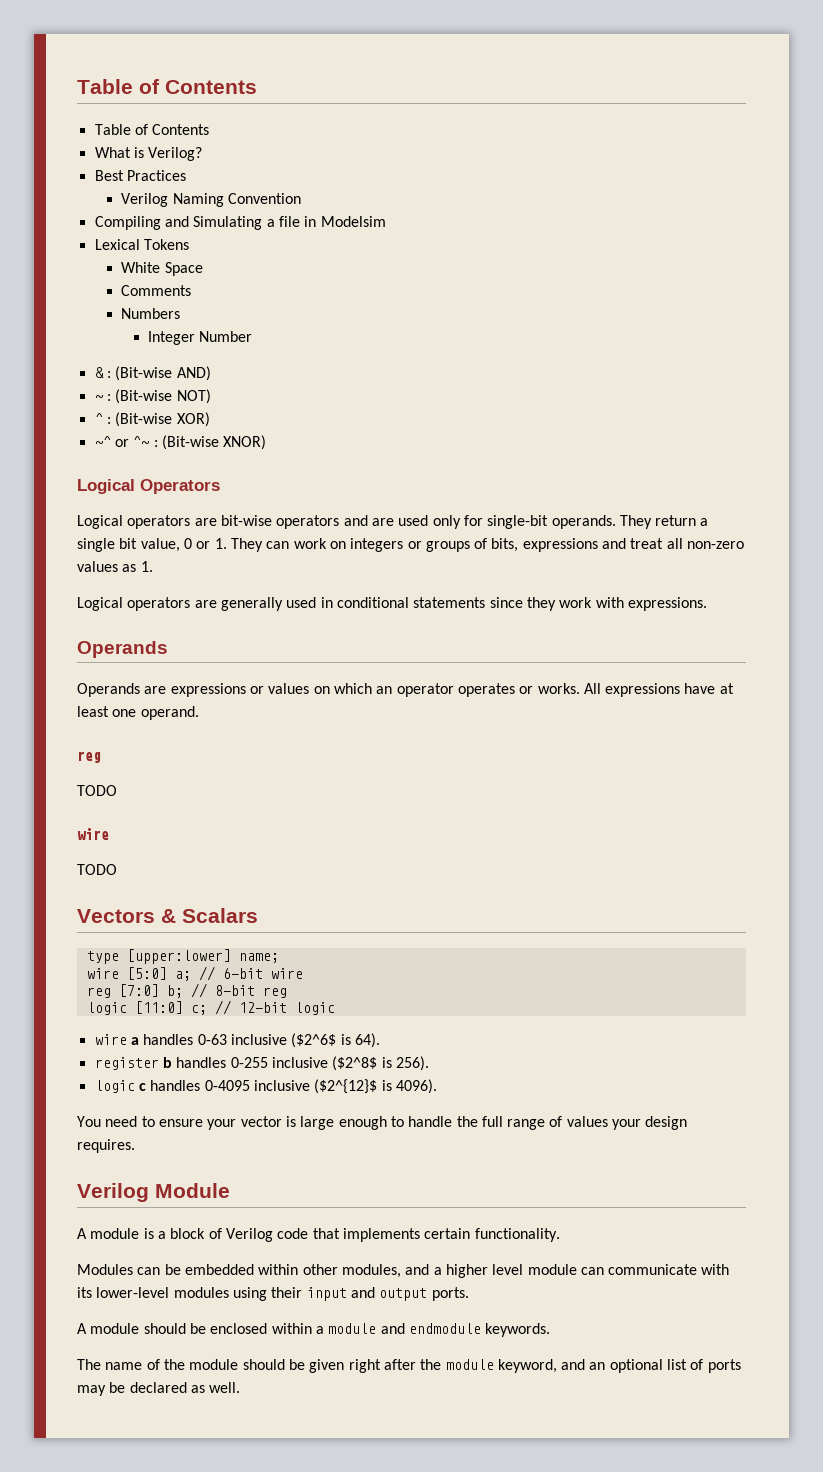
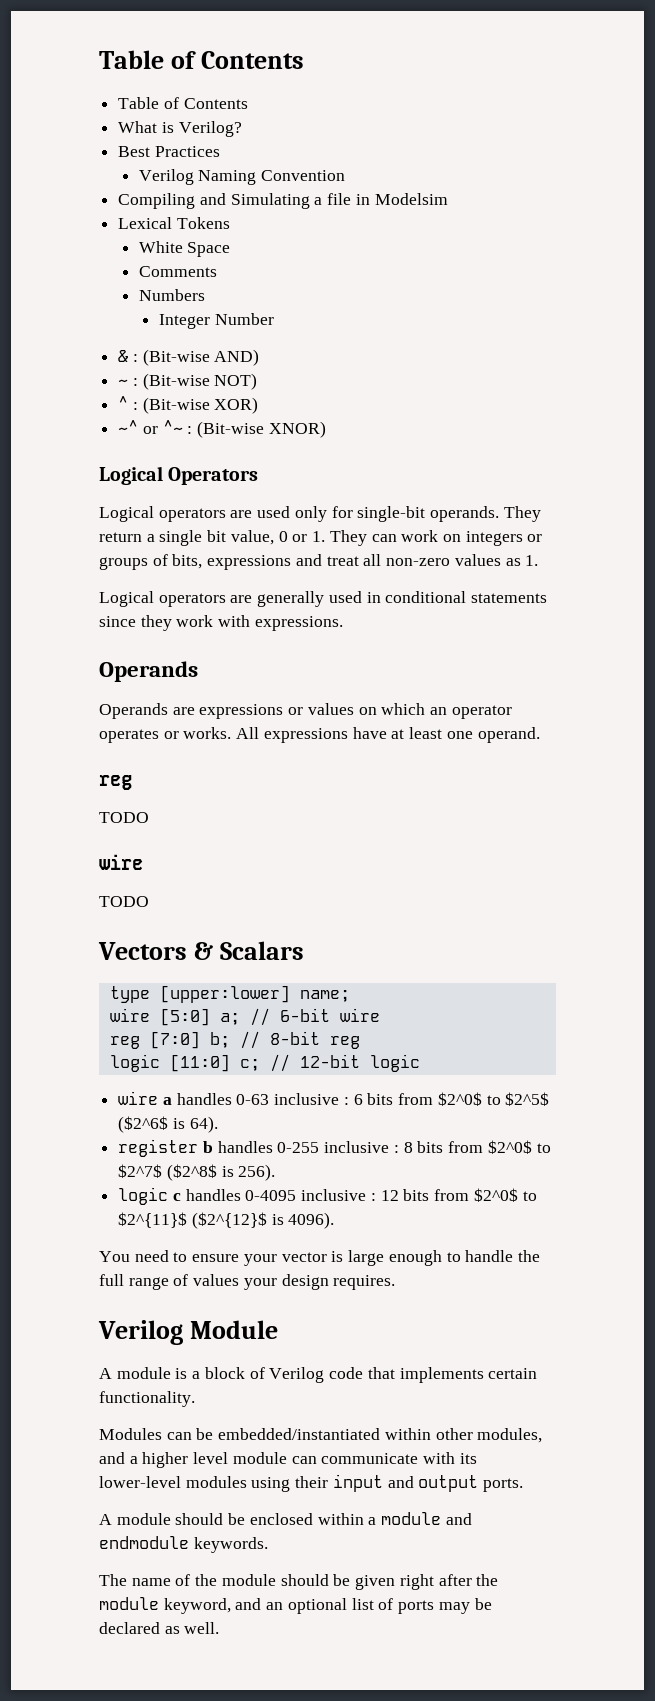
[220,515,394,529] bit-wise operators and are -> (253, 514) none
(287, 1039) none -> [343,1092,550,1106] : 6 bits from $2^0$ to $2^5$
(328, 1062) none -> [393,1140,551,1154] [118,1164,163,1178] : 8 bits from $2^0$ to $2^7$
(310, 1085) none -> [370,1188,537,1202] [118,1212,188,1228] : 12 bits from $2^0$ to $2^{11}$
[184,1264,254,1275] embedded -> [218,1428,381,1440] embedded/instantiated

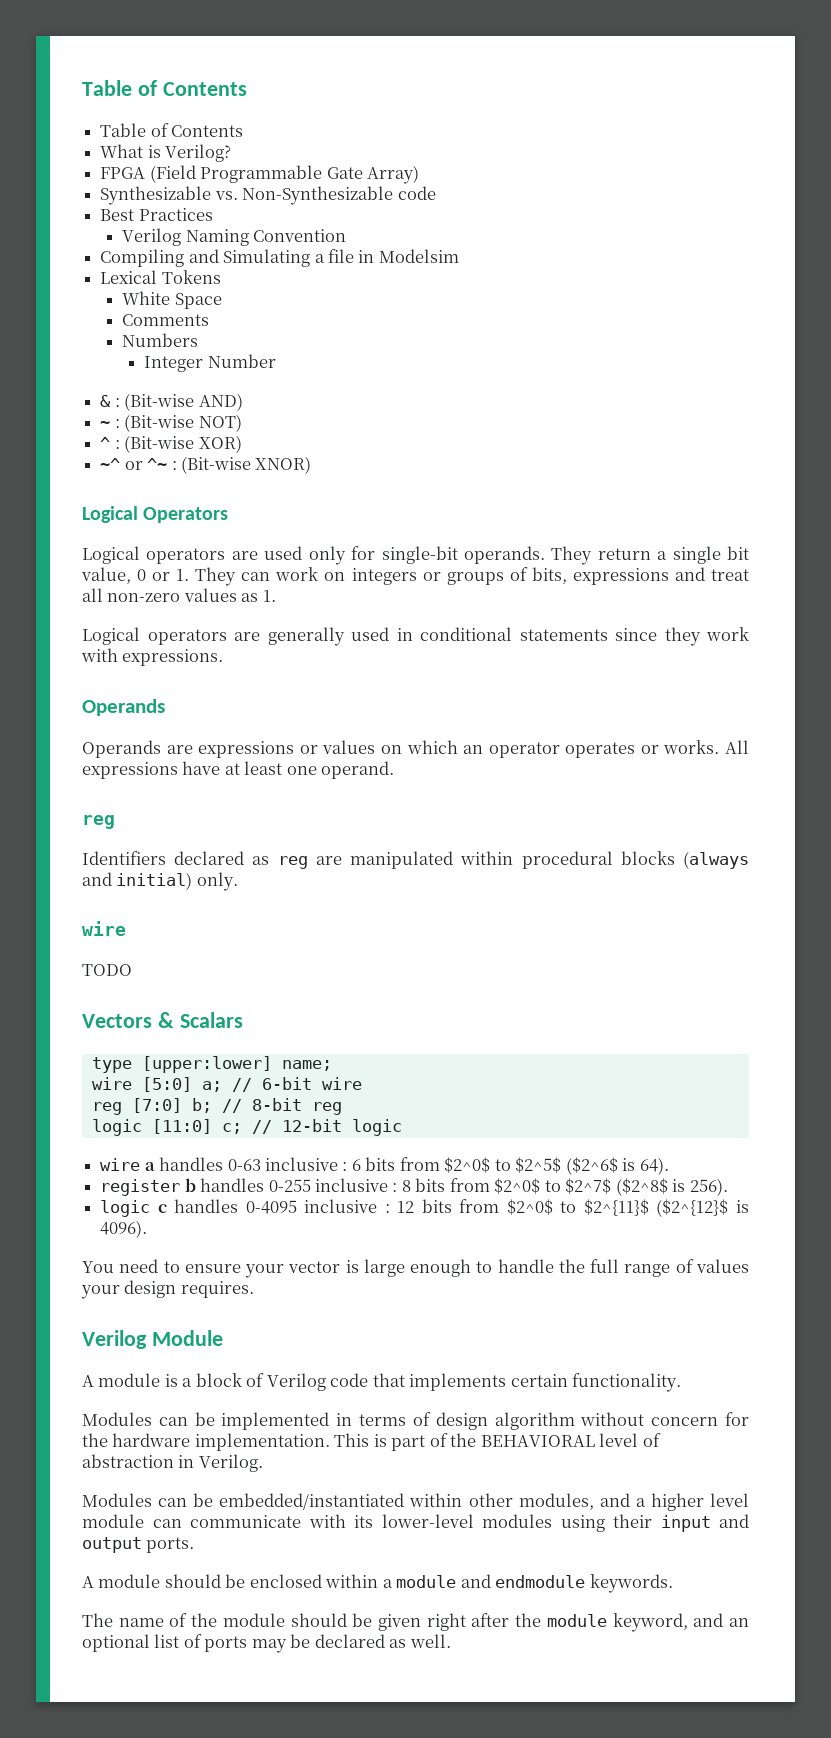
(242, 129) none -> [100,165,419,184] [100,186,436,205] // FPGA (Field Programmable Gate Array) // Synthesizable vs. Non-Synthesizable code
[99,812,149,823] TODO -> [82,851,749,869] [82,872,238,891] Identifiers declared as reg are manipulated within procedural blocks (always and initial) only.
(195, 1399) none -> [82,1412,749,1430] [82,1433,661,1451] [82,1454,263,1472] // Modules can be implemented in terms of design algorithm without concern for the hardware implementation. This is part of the BEHAVIORAL level of abstraction in Verilog.

